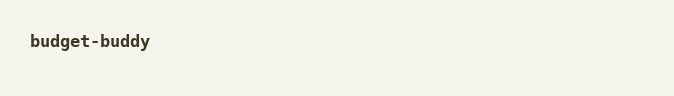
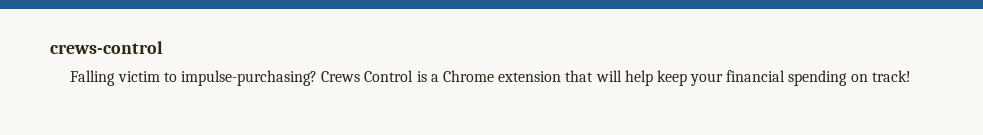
[30,34,150,51] budget-buddy -> [50,41,163,54] [70,70,911,86] crews-control // Falling victim to impulse-purchasing? Crews Control is a Chrome extension that will help keep your financial spending on track!

